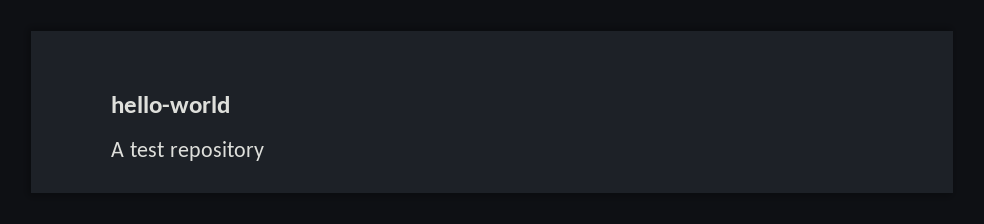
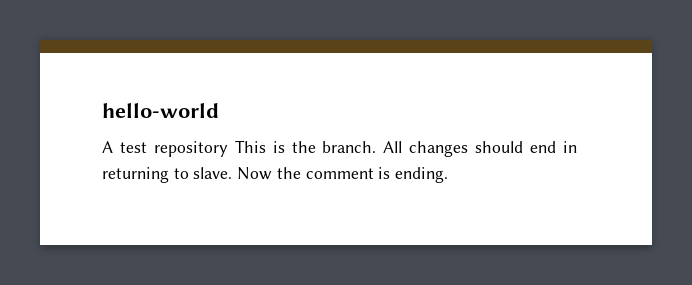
(264, 151) none -> [234,140,578,157] [102,167,449,183] This is the branch. All changes should end in returning to slave. Now the comment is ending.

